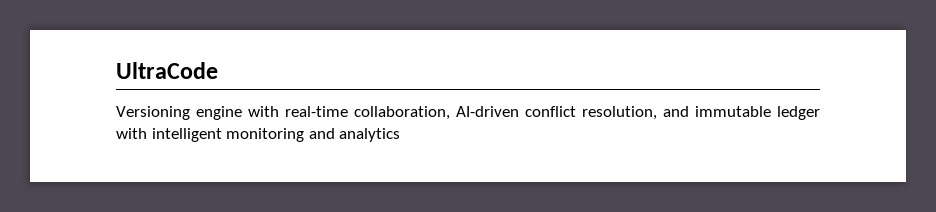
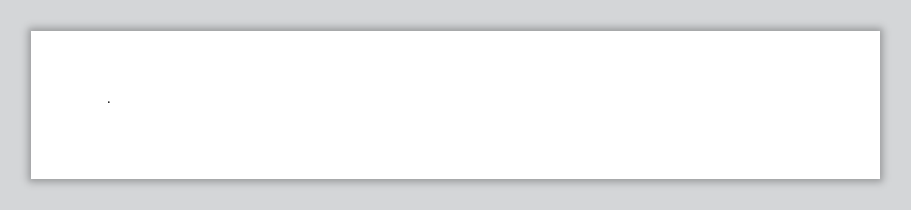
[116,62,218,79] [116,106,820,120] [116,128,401,142] UltraCode // Versioning engine with real-time collaboration, AI-driven conflict resolution, and immutable ledger with intelligent monitoring and analytics -> [107,101,111,103] .

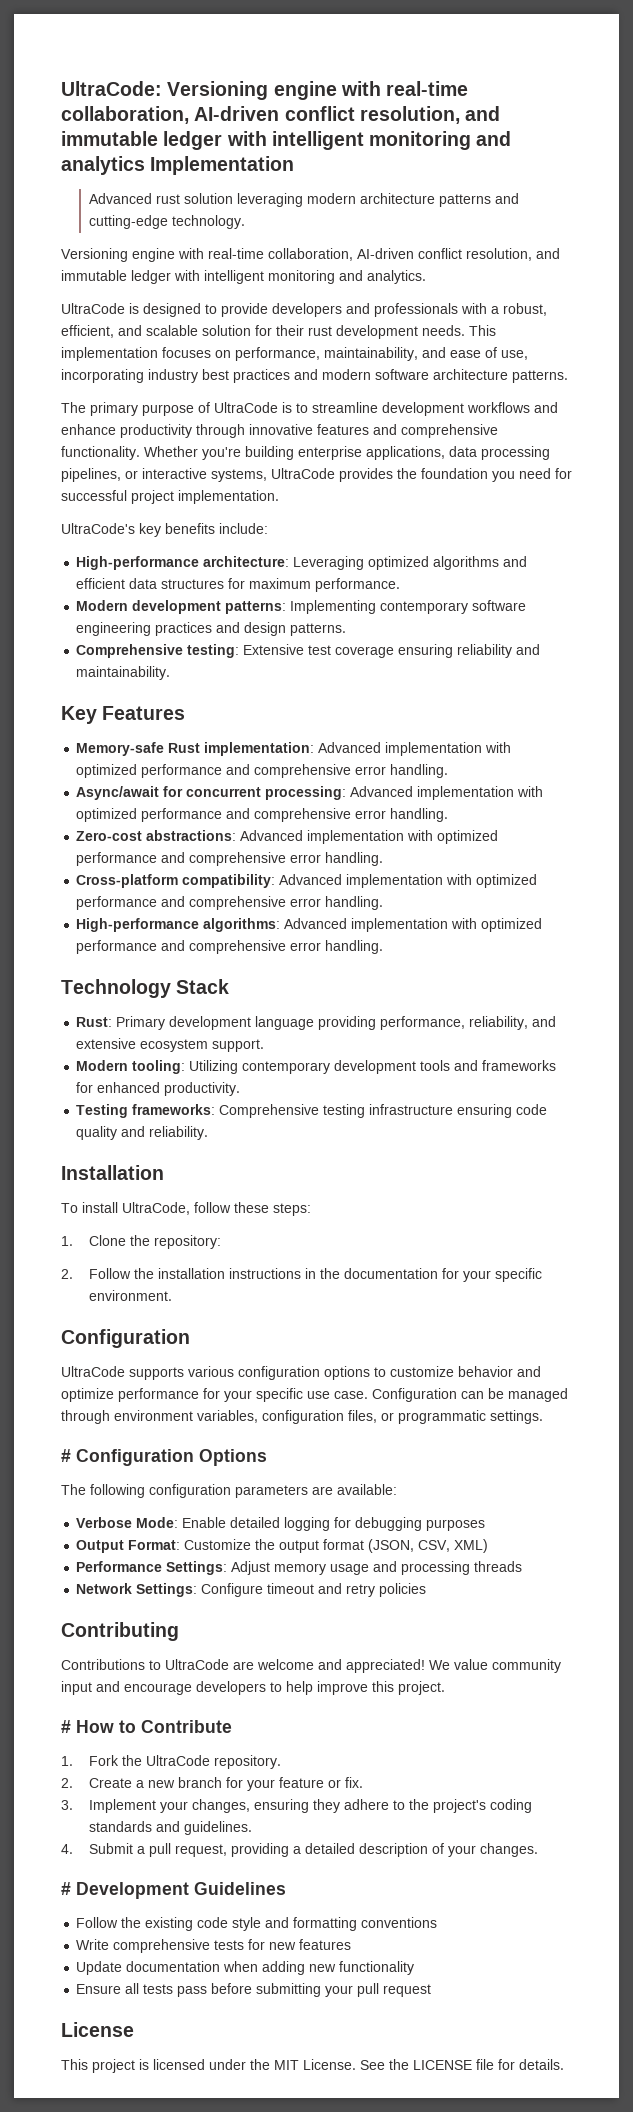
[107,101,111,103] . -> [61,81,469,100] [61,106,501,124] [61,131,512,150] [61,156,295,175] [88,193,519,207] [88,215,245,229] [61,248,560,262] [61,270,426,284] [61,303,547,317] [61,325,496,339] [61,347,528,361] [61,369,568,383] [61,402,558,416] [61,424,498,438] [61,446,550,460] [61,468,572,482] [61,490,279,504] [61,523,268,537] [76,556,528,570] [76,578,401,592] [76,600,527,614] [76,622,347,636] [76,644,541,658] [76,666,171,680] [61,706,186,724] [76,742,512,756] [76,764,449,778] [76,786,544,800] [76,808,449,822] [76,830,499,844] [76,852,384,866] [76,874,538,888] [76,896,384,910] [76,918,543,932] [76,940,384,954] [61,979,230,998] [76,1016,557,1030] [76,1038,265,1052] [76,1060,557,1074] [76,1082,241,1096] [76,1104,548,1118] [76,1126,209,1140] [61,1165,164,1180] [61,1202,311,1216] [61,1235,221,1249] [61,1268,542,1282] [88,1290,172,1301] [61,1329,190,1348] [61,1366,541,1380] [61,1388,568,1402] [61,1410,543,1424] [61,1449,267,1466] [61,1484,397,1498] [76,1517,486,1531] [76,1539,489,1553] [76,1561,523,1575] [76,1583,427,1597] [61,1622,179,1641] [61,1659,561,1673] [61,1681,445,1695] [61,1720,232,1733] [61,1755,281,1769] [61,1777,363,1791] [61,1799,532,1813] [88,1821,252,1835] [61,1843,538,1857] [61,1882,286,1899] [76,1917,438,1931] [76,1939,352,1953] [76,1961,415,1975] [76,1983,432,1997] [61,2022,134,2037] [61,2059,564,2073] UltraCode: Versioning engine with real-time collaboration, AI-driven conflict resolution, and immutable ledger with intelligent monitoring and analytics Implementation // Advanced rust solution leveraging modern architecture patterns and cutting-edge technology. // Versioning engine with real-time collaboration, AI-driven conflict resolution, and immutable ledger with intelligent monitoring and analytics. // UltraCode is designed to provide developers and professionals with a robust, efficient, and scalable solution for their rust development needs. This implementation focuses on performance, maintainability, and ease of use, incorporating industry best practices and modern software architecture patterns. // The primary purpose of UltraCode is to streamline development workflows and enhance productivity through innovative features and comprehensive functionality. Whether you're building enterprise applications, data processing pipelines, or interactive systems, UltraCode provides the foundation you need for successful project implementation. // UltraCode's key benefits include: // High-performance architecture: Leveraging optimized algorithms and efficient data structures for maximum performance. // Modern development patterns: Implementing contemporary software engineering practices and design patterns. // Comprehensive testing: Extensive test coverage ensuring reliability and maintainability. // Key Features // Memory-safe Rust implementation: Advanced implementation with optimized performance and comprehensive error handling. // Async/await for concurrent processing: Advanced implementation with optimized performance and comprehensive error handling. // Zero-cost abstractions: Advanced implementation with optimized performance and comprehensive error handling. // Cross-platform compatibility: Advanced implementation with optimized performance and comprehensive error handling. // High-performance algorithms: Advanced implementation with optimized performance and comprehensive error handling. // Technology Stack // Rust: Primary development language providing performance, reliability, and extensive ecosystem support. // Modern tooling: Utilizing contemporary development tools and frameworks for enhanced productivity. // Testing frameworks: Comprehensive testing infrastructure ensuring code quality and reliability. // Installation // To install UltraCode, follow these steps: // 1. Clone the repository: // 2. Follow the installation instructions in the documentation for your specific environment. // Configuration // UltraCode supports various configuration options to customize behavior and optimize performance for your specific use case. Configuration can be managed through environment variables, configuration files, or programmatic settings. // # Configuration Options // The following configuration parameters are available: // Verbose Mode: Enable detailed logging for debugging purposes // Output Format: Customize the output format (JSON, CSV, XML) // Performance Settings: Adjust memory usage and processing threads // Network Settings: Configure timeout and retry policies // Contributing // Contributions to UltraCode are welcome and appreciated! We value community input and encourage developers to help improve this project. // # How to Contribute // 1. Fork the UltraCode repository. // 2. Create a new branch for your feature or fix. // 3. Implement your changes, ensuring they adhere to the project's coding standards and guidelines. // 4. Submit a pull request, providing a detailed description of your changes. // # Development Guidelines // Follow the existing code style and formatting conventions // Write comprehensive tests for new features // Update documentation when adding new functionality // Ensure all tests pass before submitting your pull request // License // This project is licensed under the MIT License. See the LICENSE file for details.

